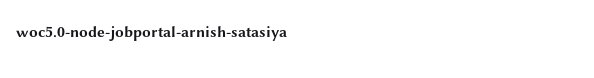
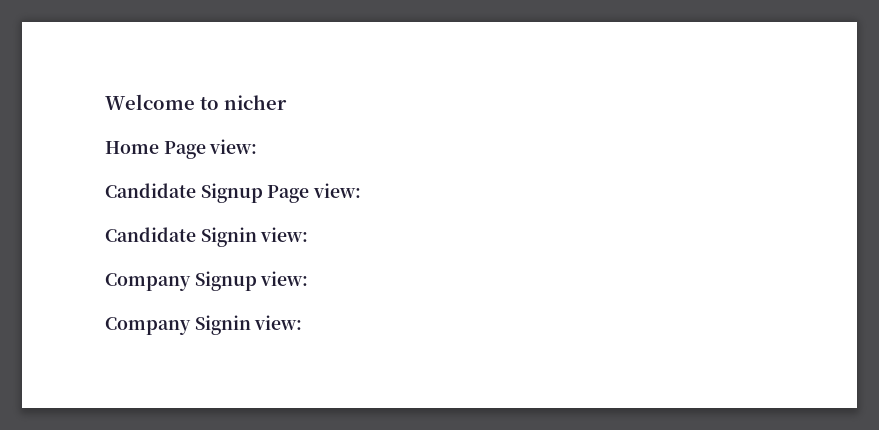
[16,26,287,41] woc5.0-node-jobportal-arnish-satasiya -> [105,94,287,110] [105,139,258,159] [105,183,362,203] [105,227,309,247] [105,271,309,291] [105,315,303,335] Welcome to nicher // Home Page view: // Candidate Signup Page view: // Candidate Signin view: // Company Signup view: // Company Signin view:

